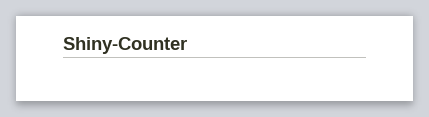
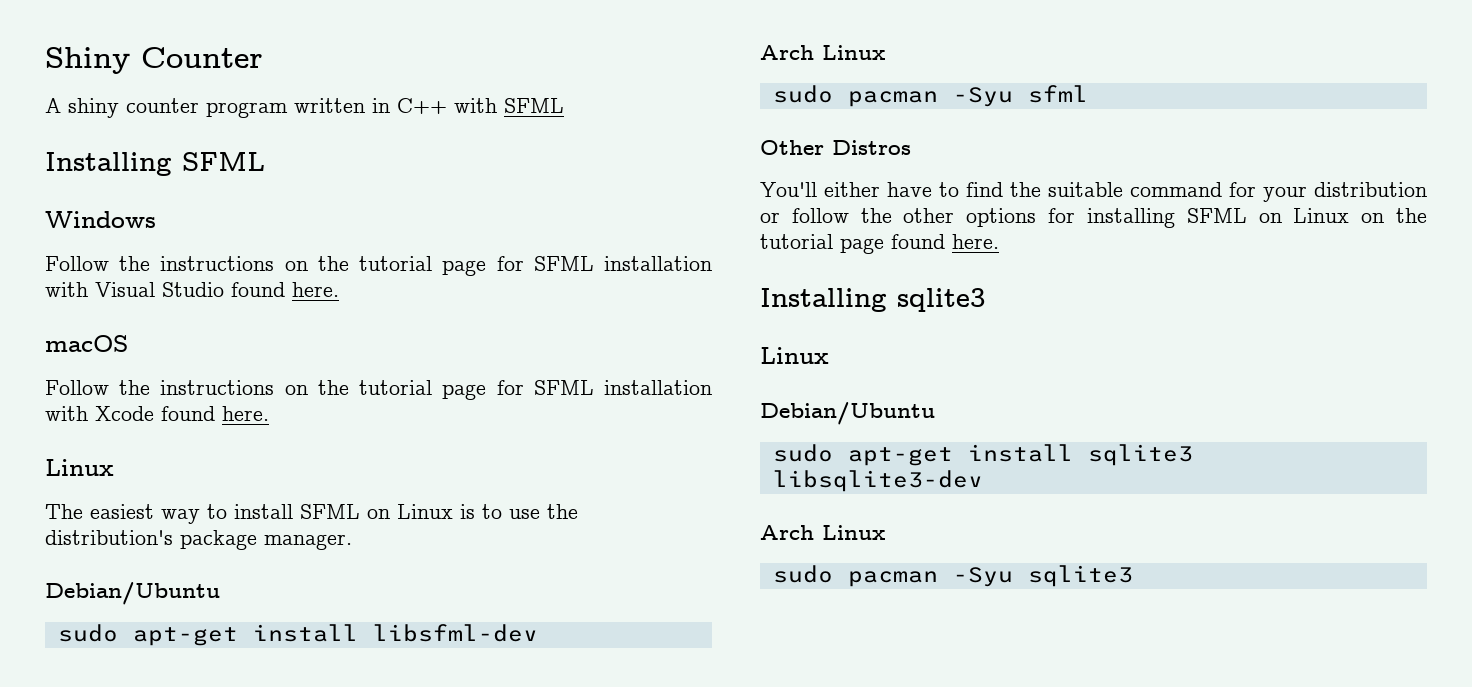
[63,37,187,54] Shiny-Counter -> [45,47,263,74] [45,98,564,118] [45,152,265,176] [45,211,156,228] [45,256,712,276] [45,282,339,297] [45,335,128,352] [45,380,712,400] [45,406,269,421] [45,459,114,476] [45,504,578,524] [45,530,352,550] [45,582,220,605] [57,624,538,646] [760,45,885,60] [772,85,1088,107] [760,140,911,155] [760,182,1427,202] [760,208,1427,228] [760,234,999,254] [760,288,986,312] [760,347,829,364] [760,402,935,425] [772,444,1193,466] [772,470,983,492] [760,525,885,540] [772,565,1133,587] Shiny Counter // A shiny counter program written in C++ with SFML // Installing SFML // Windows // Follow the instructions on the tutorial page for SFML installation with Visual Studio found here. // macOS // Follow the instructions on the tutorial page for SFML installation with Xcode found here. // Linux // The easiest way to install SFML on Linux is to use the distribution's package manager. // Debian/Ubuntu // sudo apt-get install libsfml-dev // Arch Linux // sudo pacman -Syu sfml // Other Distros // You'll either have to find the suitable command for your distribution or follow the other options for installing SFML on Linux on the tutorial page found here. // Installing sqlite3 // Linux // Debian/Ubuntu // sudo apt-get install sqlite3 libsqlite3-dev // Arch Linux // sudo pacman -Syu sqlite3

